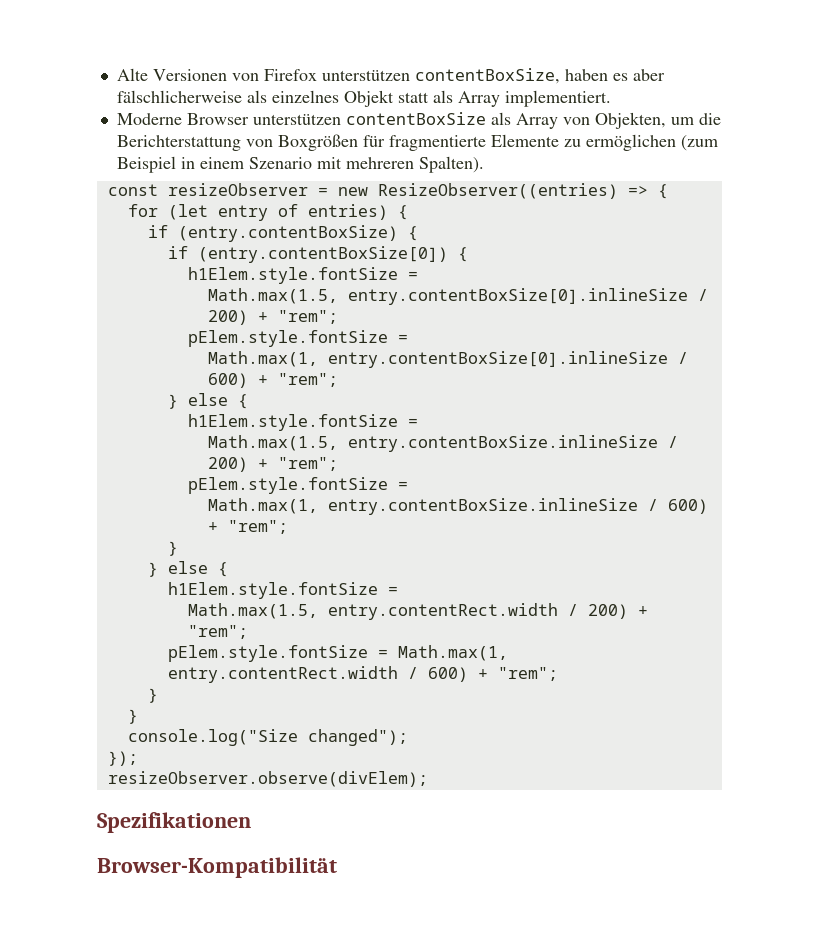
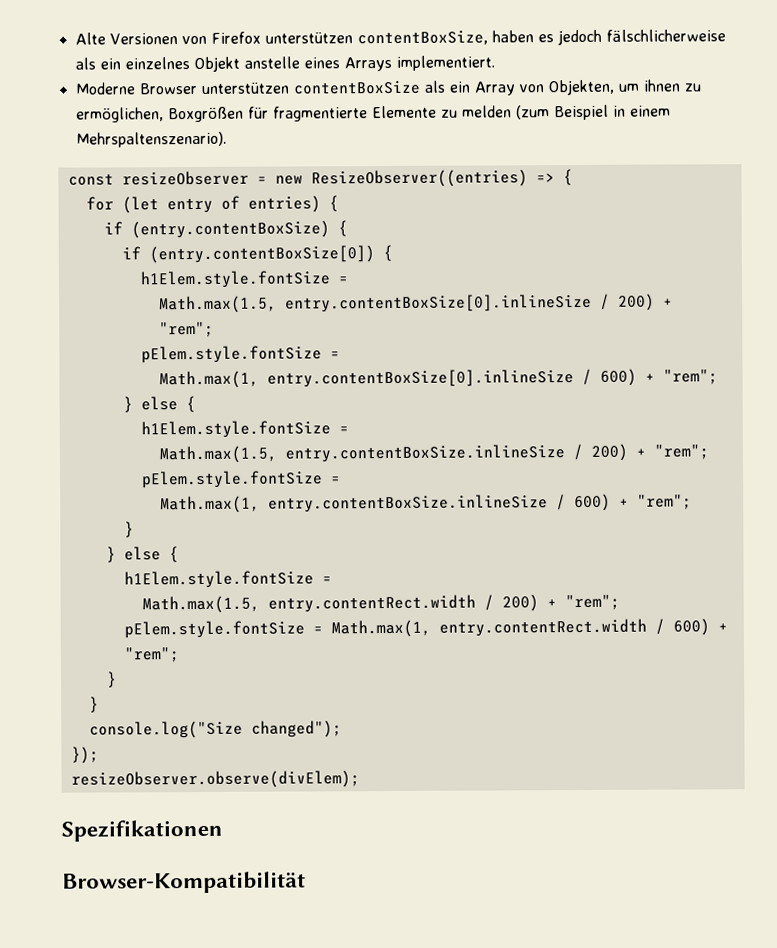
[632,69,665,81] aber -> [556,29,602,46] jedoch
(267, 96) none -> [99,58,121,70] ein
[397,90,500,107] statt als Array -> [243,56,392,72] anstelle eines Arrays
(511, 118) none -> [448,81,471,93] ein
[698,113,721,125] [116,135,273,151] die Berichterstattung von -> [642,79,702,92] [75,107,164,123] ihnen zu ermöglichen,
[585,134,676,151] ermöglichen -> [461,105,512,118] melden
[248,156,484,173] Szenario mit mehreren Spalten). -> [75,131,227,148] Mehrspaltenszenario).

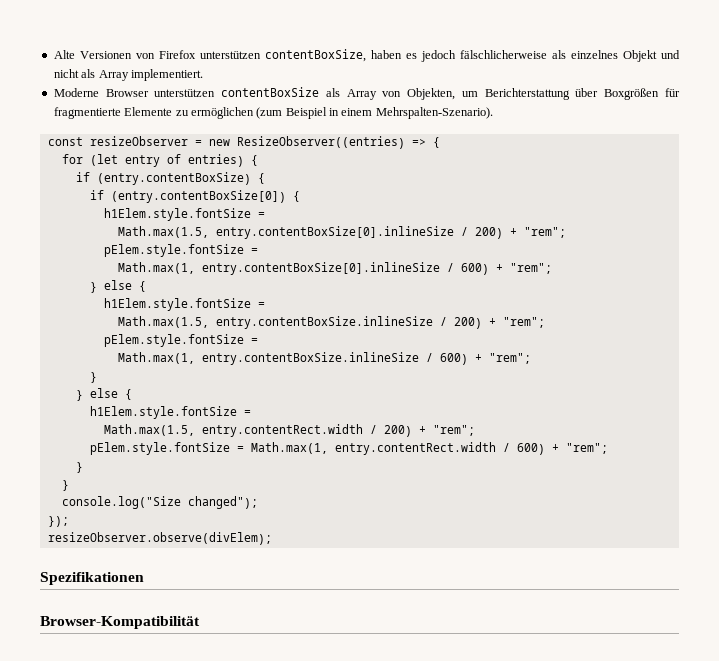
[99,58,121,70] ein -> (566, 54) none
[243,56,392,72] anstelle eines Arrays -> [660,50,680,59] [53,69,129,81] und nicht als Array
[448,81,471,93] ein -> (340, 92) none
[642,79,702,92] [75,107,164,123] ihnen zu ermöglichen, -> [484,88,599,100] Berichterstattung über
[461,105,512,118] melden -> [190,107,254,119] ermöglichen
[75,131,227,148] Mehrspaltenszenario). -> [375,107,493,119] Mehrspalten-Szenario).

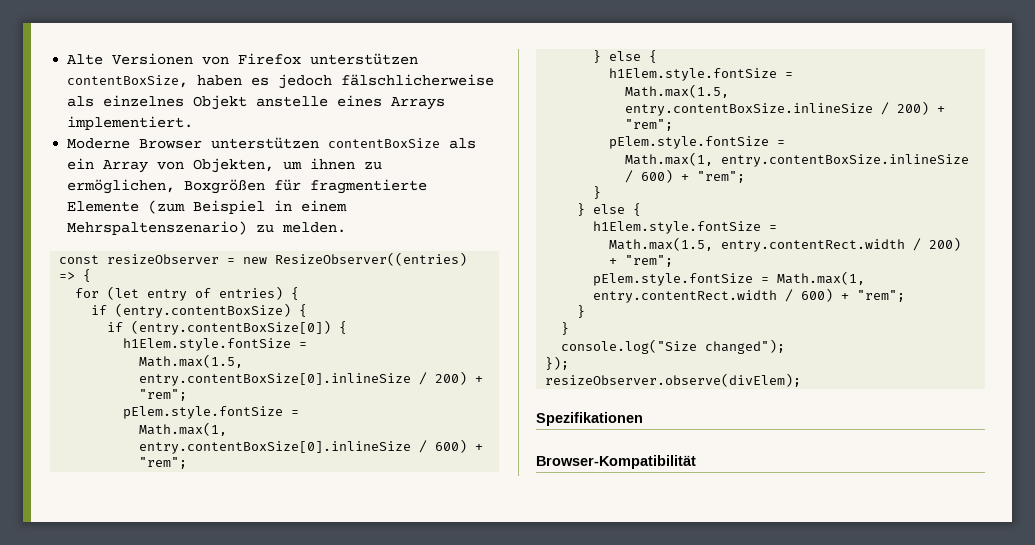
[660,50,680,59] [53,69,129,81] und nicht als Array -> [256,95,446,110] anstelle eines Arrays
(340, 92) none -> [67,158,95,170] ein
[484,88,599,100] Berichterstattung über -> [310,158,383,170] [67,179,176,194] ihnen zu ermöglichen,
[175,107,254,119] zu ermöglichen -> (140, 206) none
[375,107,493,119] Mehrspalten-Szenario). -> [67,221,347,235] Mehrspaltenszenario) zu melden.

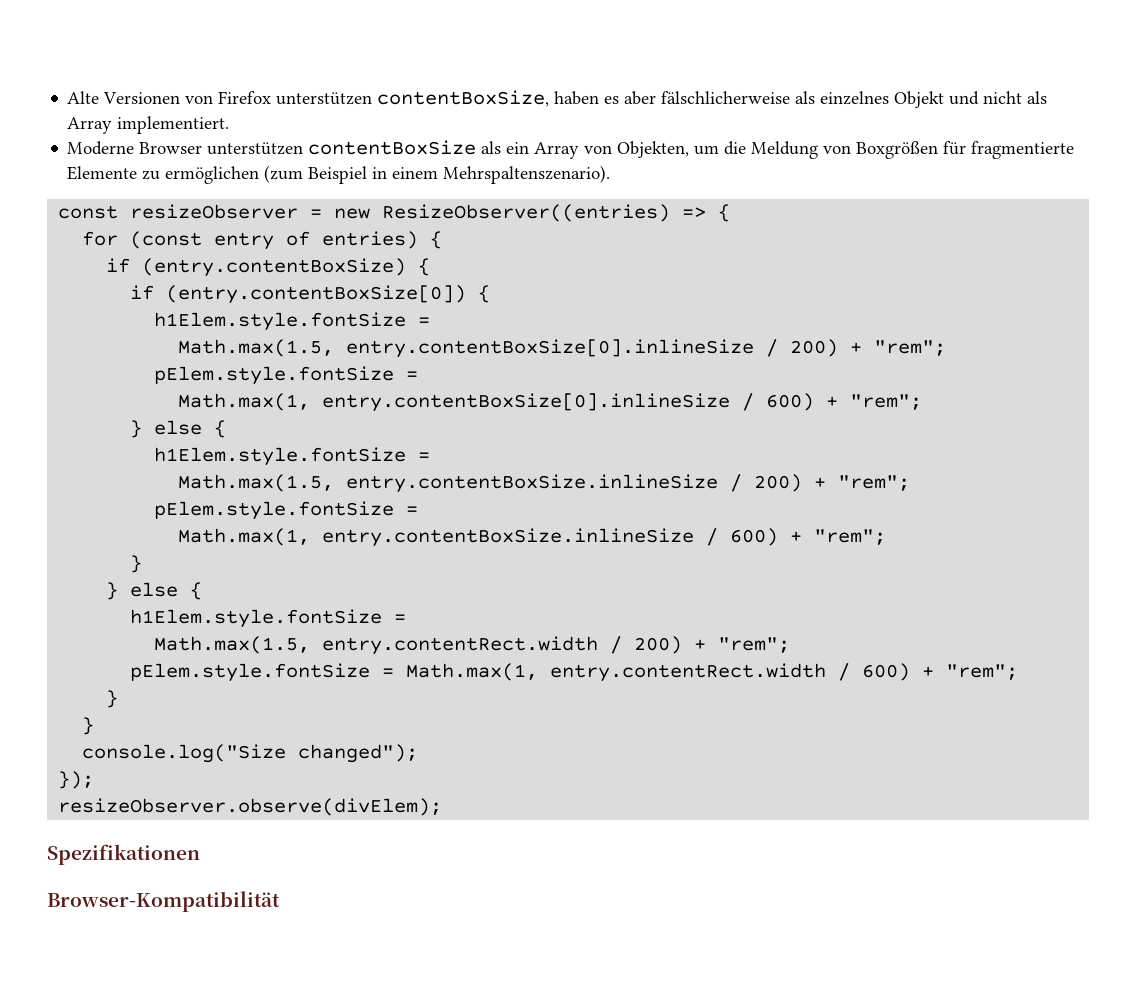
[278,74,333,89] jedoch -> [624,91,657,105] aber
[256,95,446,110] anstelle eines Arrays -> [949,91,1048,105] [67,117,113,134] und nicht als Array
[310,158,383,170] [67,179,176,194] ihnen zu ermöglichen, -> [724,141,852,159] die Meldung von
(140, 206) none -> [142,166,260,184] zu ermöglichen
[67,221,347,235] Mehrspaltenszenario) zu melden. -> [443,165,611,184] Mehrspaltenszenario).
[107,286,140,300] (let -> [130,231,203,249] (const

